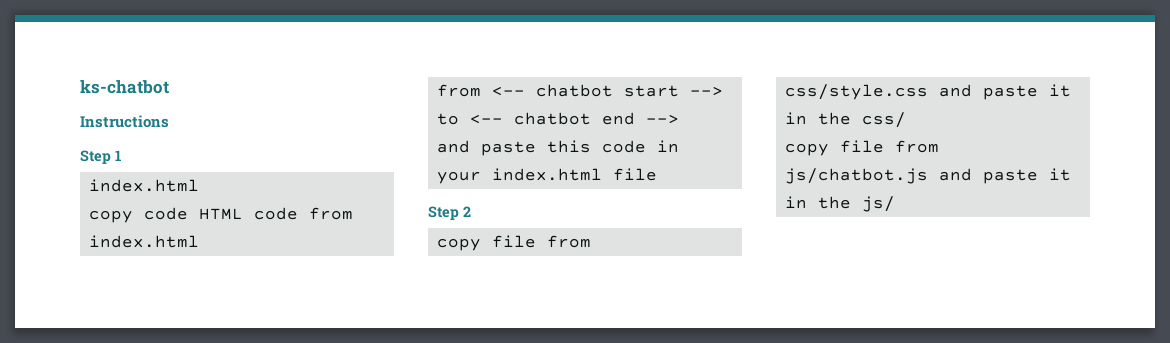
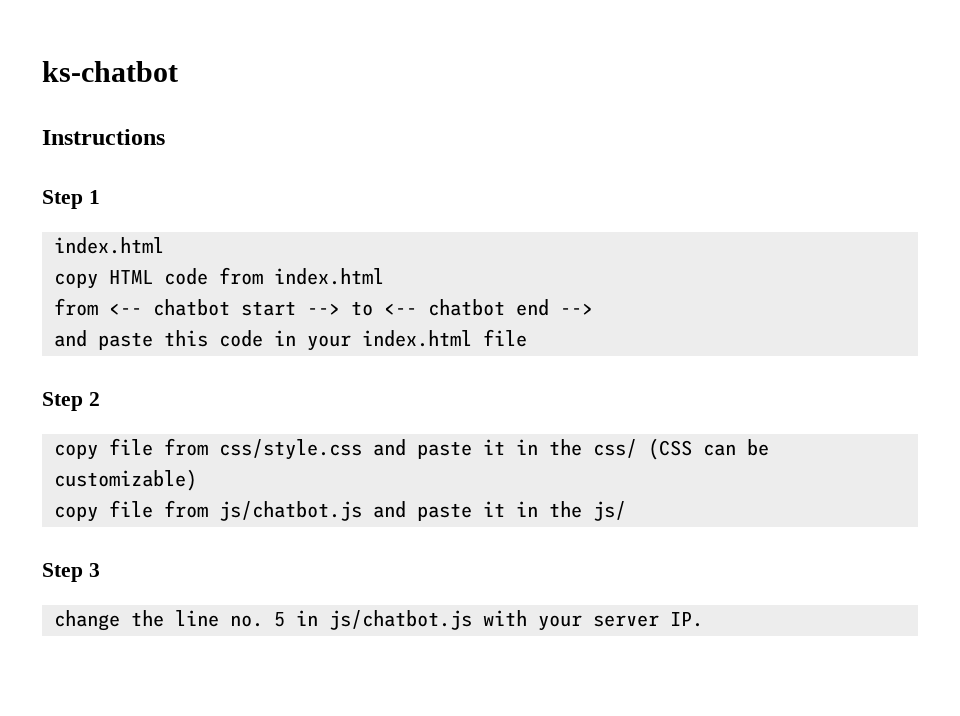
[143,207,188,220] code -> (99, 281) none
(906, 120) none -> [648,438,770,460] [54,469,198,491] (CSS can be customizable)
(895, 204) none -> [42,563,100,582] [54,610,704,631] // Step 3 // change the line no. 5 in js/chatbot.js with your server IP.

